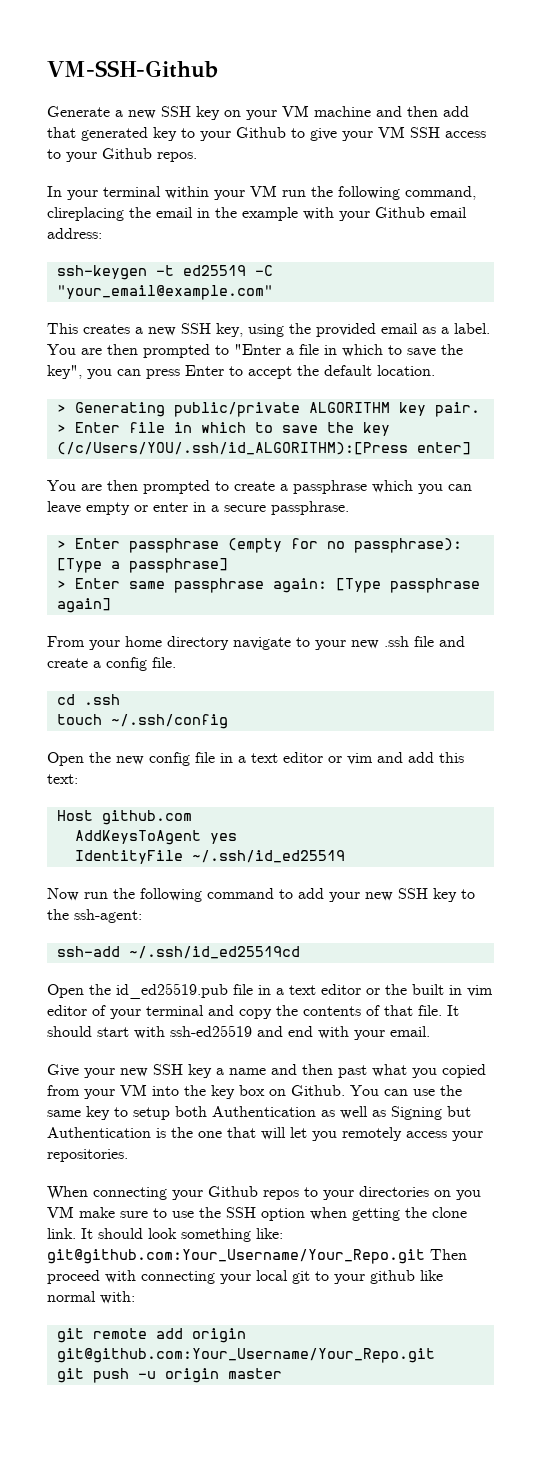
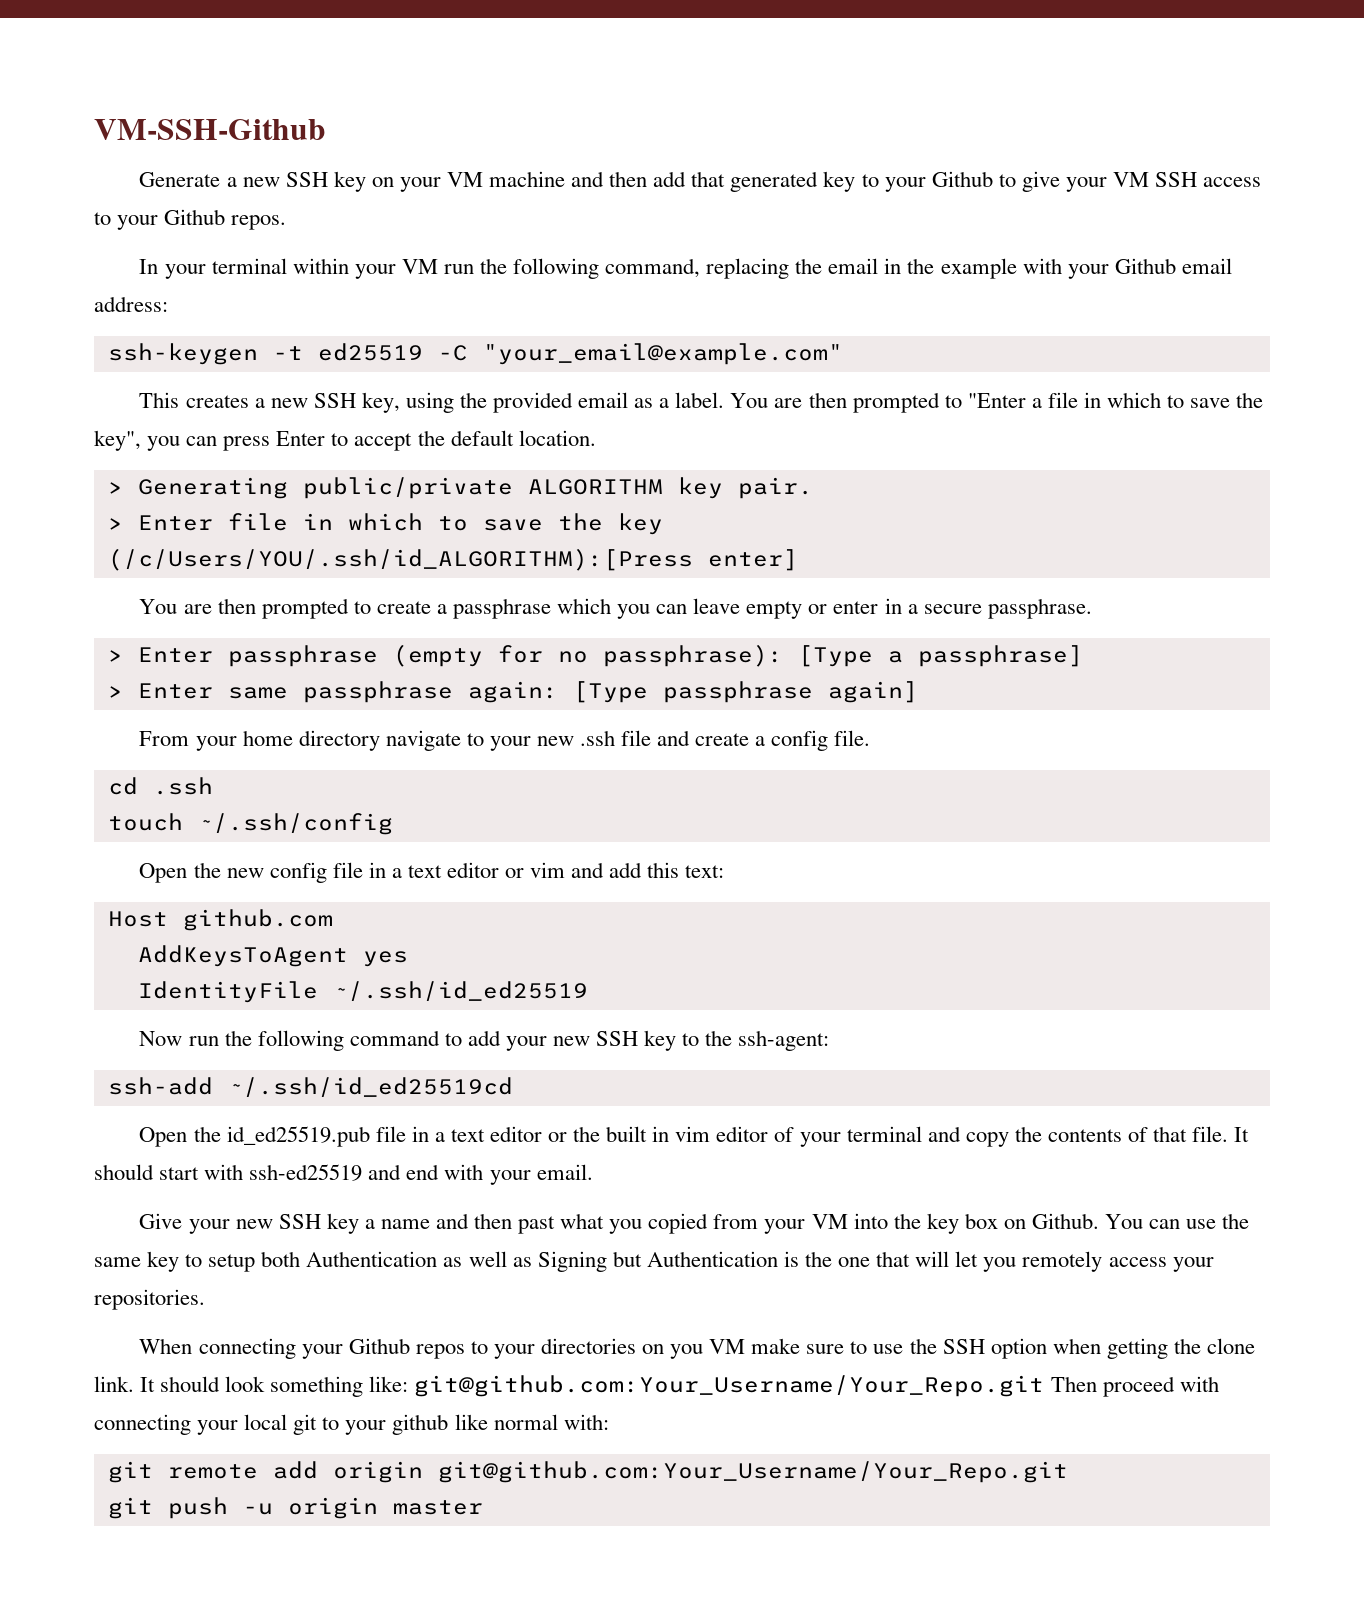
[47,207,124,221] clireplacing -> [706,258,790,279] replacing

